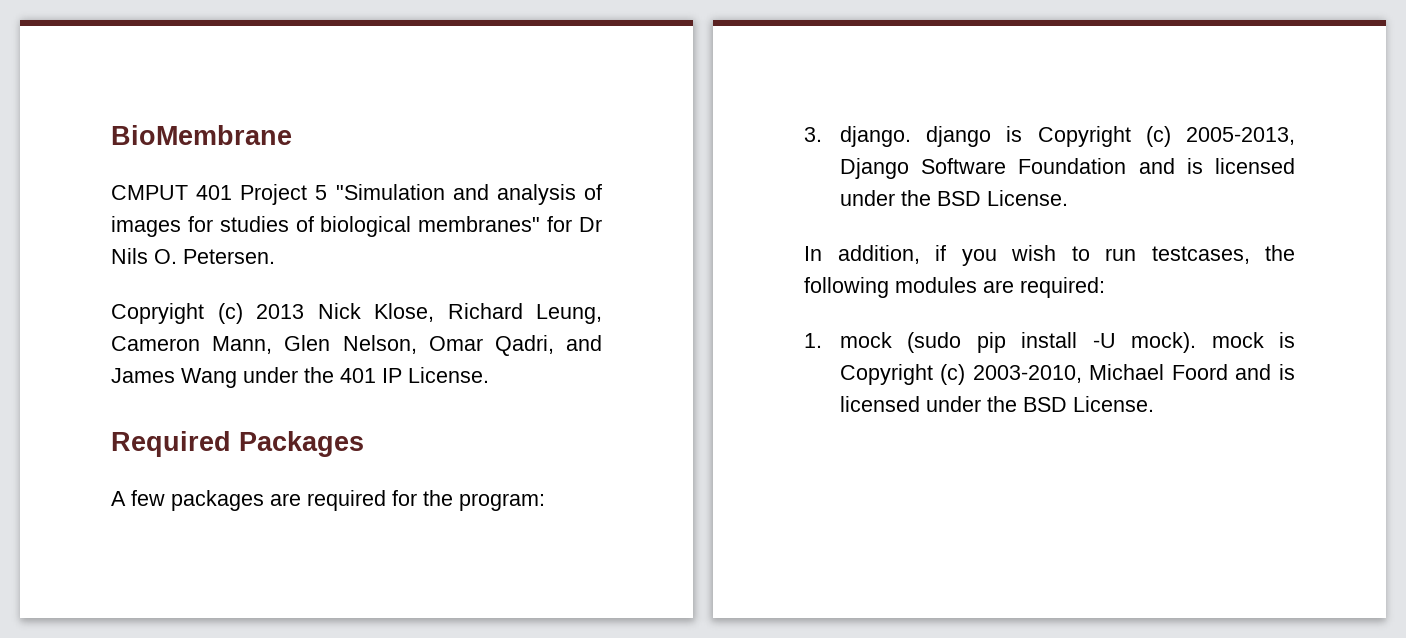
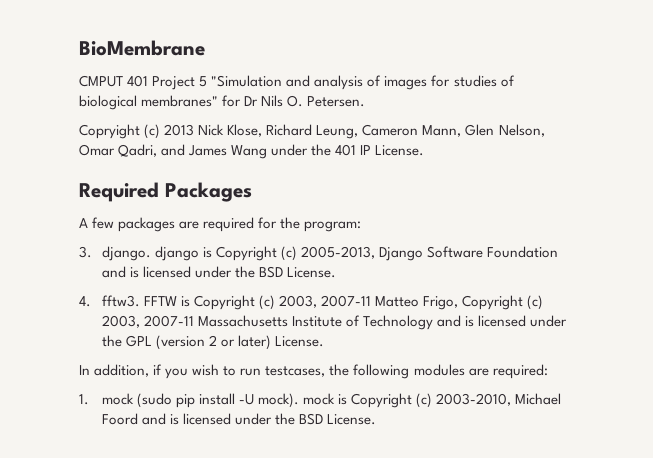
(1068, 198) none -> [79,295,544,310] [101,315,568,330] [101,335,324,350] // 4. fftw3. FFTW is Copyright (c) 2003, 2007-11 Matteo Frigo, Copyright (c) 2003, 2007-11 Massachusetts Institute of Technology and is licensed under the GPL (version 2 or later) License.

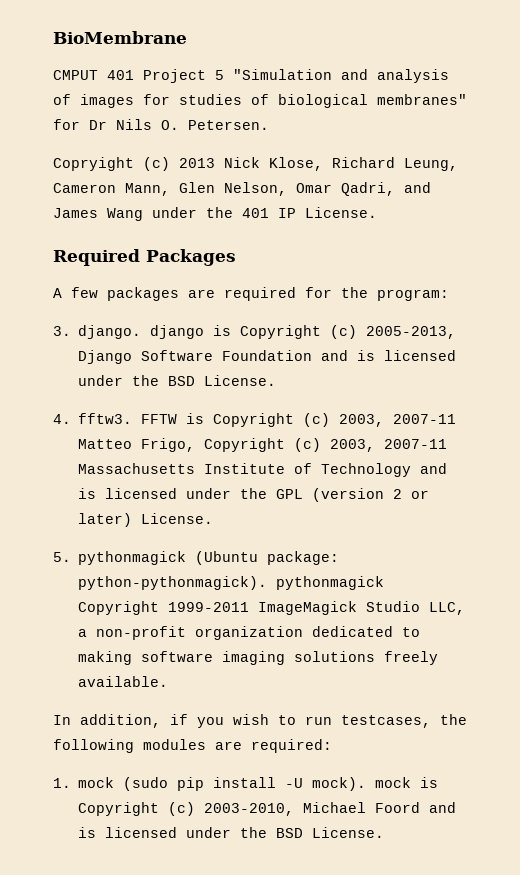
(324, 341) none -> [53,551,340,565] [78,576,385,590] [78,601,466,615] [78,626,421,640] [78,651,439,665] [78,676,169,687] // 5. pythonmagick (Ubuntu package: python-pythonmagick). pythonmagick Copyright 1999-2011 ImageMagick Studio LLC, a non-profit organization dedicated to making software imaging solutions freely available.

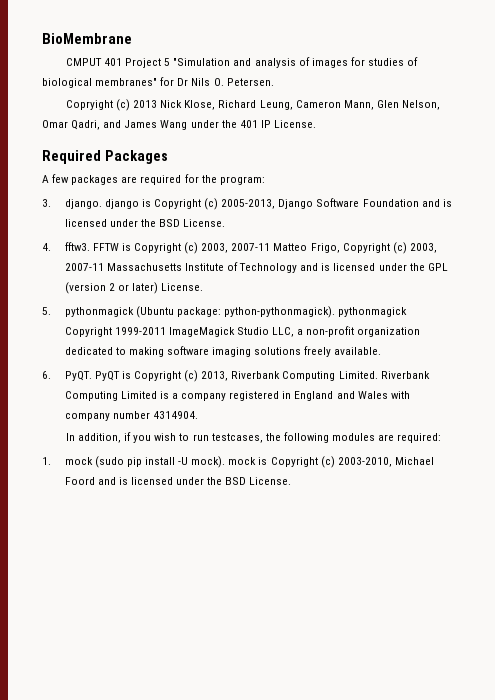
(169, 681) none -> [42,370,430,382] [64,391,410,401] [64,411,198,421] // 6. PyQT. PyQT is Copyright (c) 2013, Riverbank Computing Limited. Riverbank Computing Limited is a company registered in England and Wales with company number 4314904.

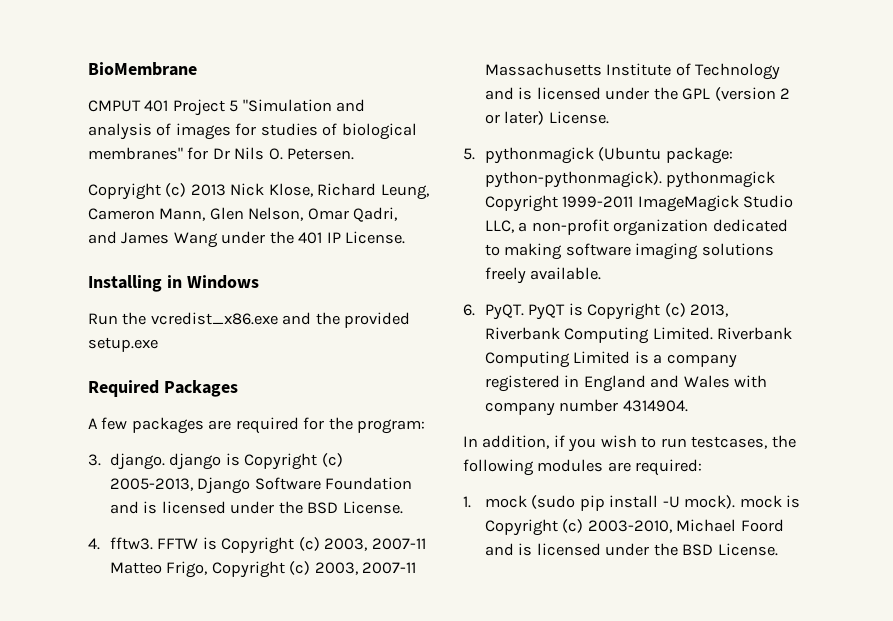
(316, 124) none -> [88,275,259,292] [88,312,411,328] [88,337,158,352] // Installing in Windows // Run the vcredist_x86.exe and the provided setup.exe

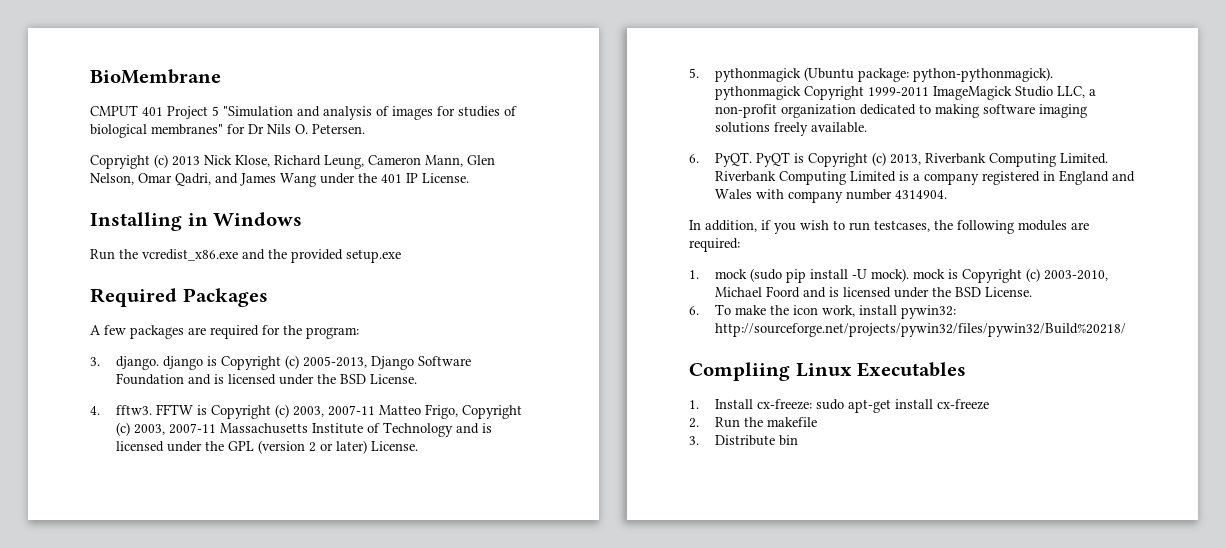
(778, 549) none -> [689,304,957,319] [715,323,1127,337] [689,362,967,381] [689,399,990,413] [689,417,818,428] [689,435,799,446] // 6. To make the icon work, install pywin32: http://sourceforge.net/projects/pywin32/files/pywin32/Build%20218/ // Compliing Linux Executables // 1. Install cx-freeze: sudo apt-get install cx-freeze // 2. Run the makefile // 3. Distribute bin

